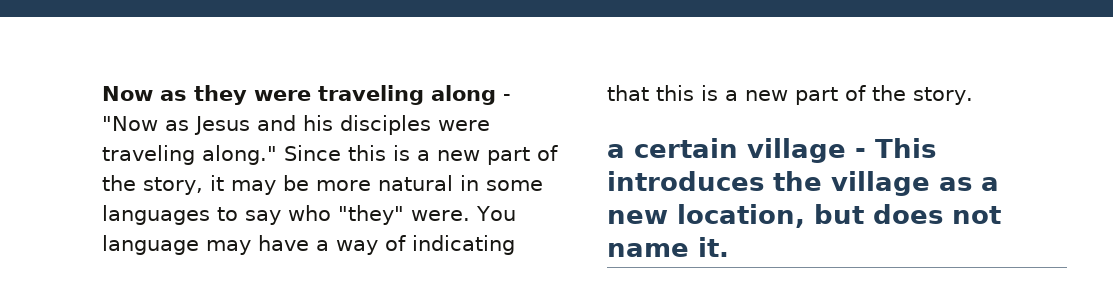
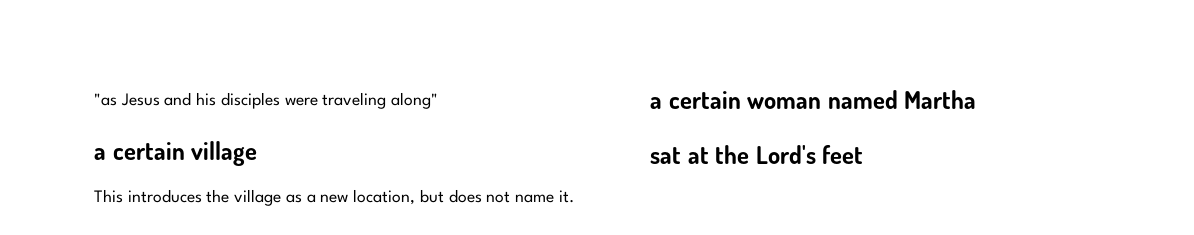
[102,85,511,105] [102,116,189,131] Now as they were traveling along - "Now as -> [94,93,117,106] "as
[202,145,558,165] [102,175,543,195] [102,205,516,225] [102,235,515,255] [607,85,973,105] along." Since this is a new part of the story, it may be more natural in some languages to say who "they" were. You language may have a way of indicating that this is a new part of the story. -> [391,92,439,109] along"
[855,148,866,158] - -> (258, 153) //
(729, 247) none -> [650,90,977,109] [650,145,864,164] // a certain woman named Martha // sat at the Lord's feet

